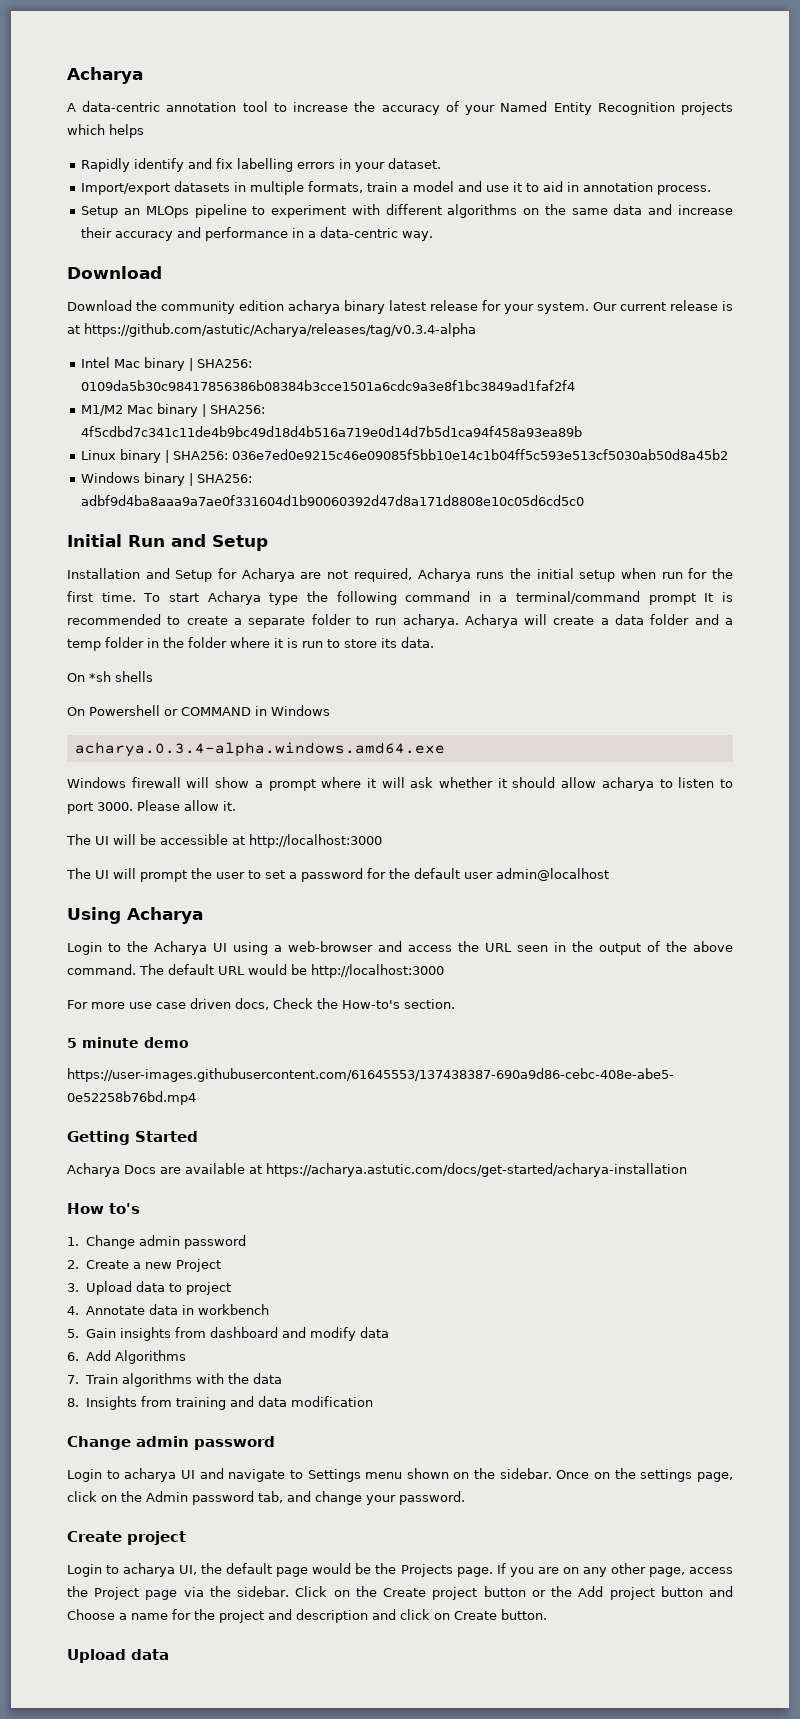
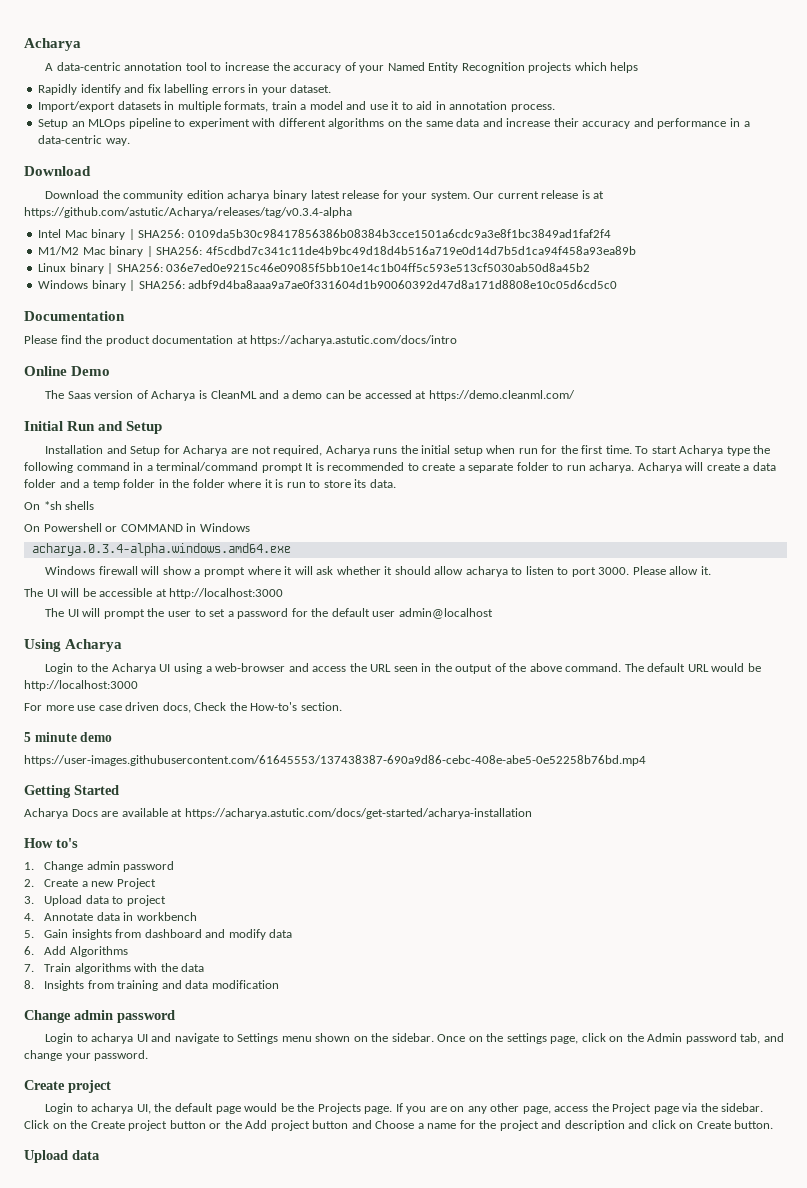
(585, 500) none -> [24,311,125,321] [24,335,458,346] [24,366,111,376] [45,390,575,401] // Documentation // Please find the product documentation at https://acharya.astutic.com/docs/intro // Online Demo // The Saas version of Acharya is CleanML and a demo can be accessed at https://demo.cleanml.com/

